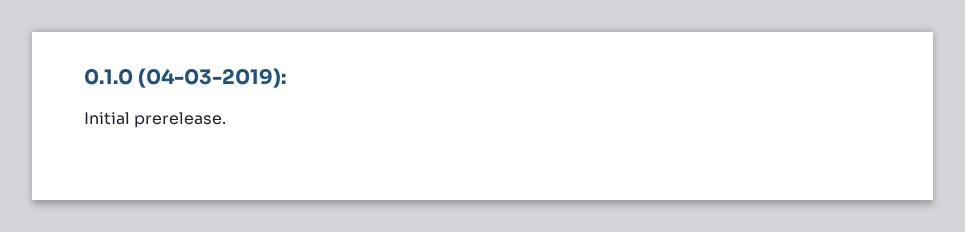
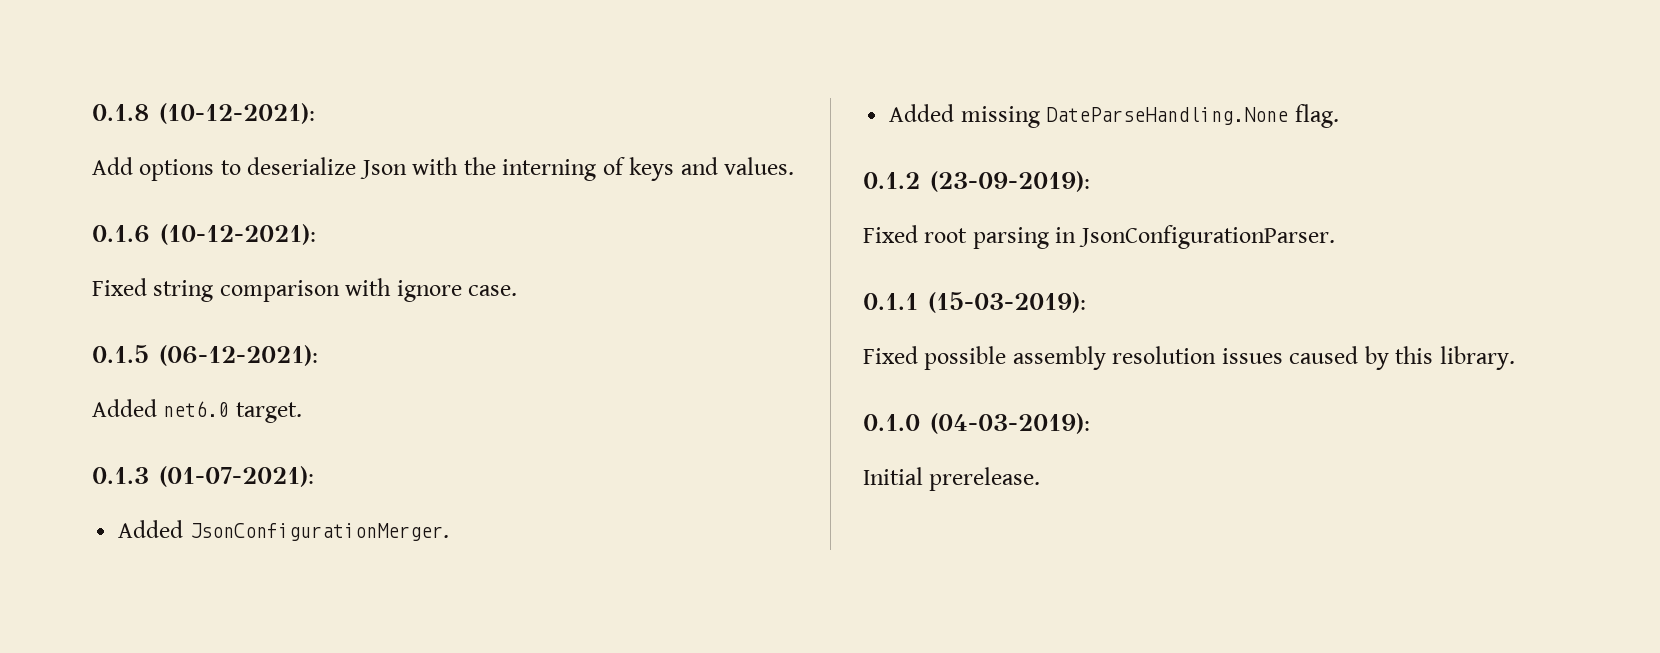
(84, 76) none -> [92,103,315,124] [92,157,795,181] [92,224,316,245] [92,278,518,302] [92,345,318,366] [92,399,302,423] [92,466,314,487] [118,520,449,541] [889,104,1339,128] [863,171,1090,192] [863,225,1335,249] [863,292,1086,313] [863,346,1515,370] 0.1.8 (10-12-2021): // Add options to deserialize Json with the interning of keys and values. // 0.1.6 (10-12-2021): // Fixed string comparison with ignore case. // 0.1.5 (06-12-2021): // Added net6.0 target. // 0.1.3 (01-07-2021): // Added JsonConfigurationMerger. // Added missing DateParseHandling.None flag. // 0.1.2 (23-09-2019): // Fixed root parsing in JsonConfigurationParser. // 0.1.1 (15-03-2019): // Fixed possible assembly resolution issues caused by this library. //

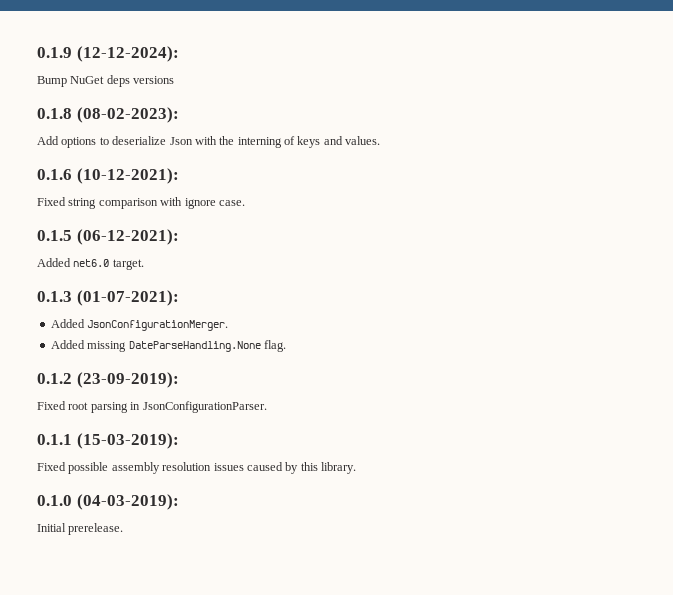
[92,103,315,124] 0.1.8 (10-12-2021): -> [37,46,179,62] [37,75,175,87] [37,107,179,123] 0.1.9 (12-12-2024): // Bump NuGet deps versions // 0.1.8 (08-02-2023):

